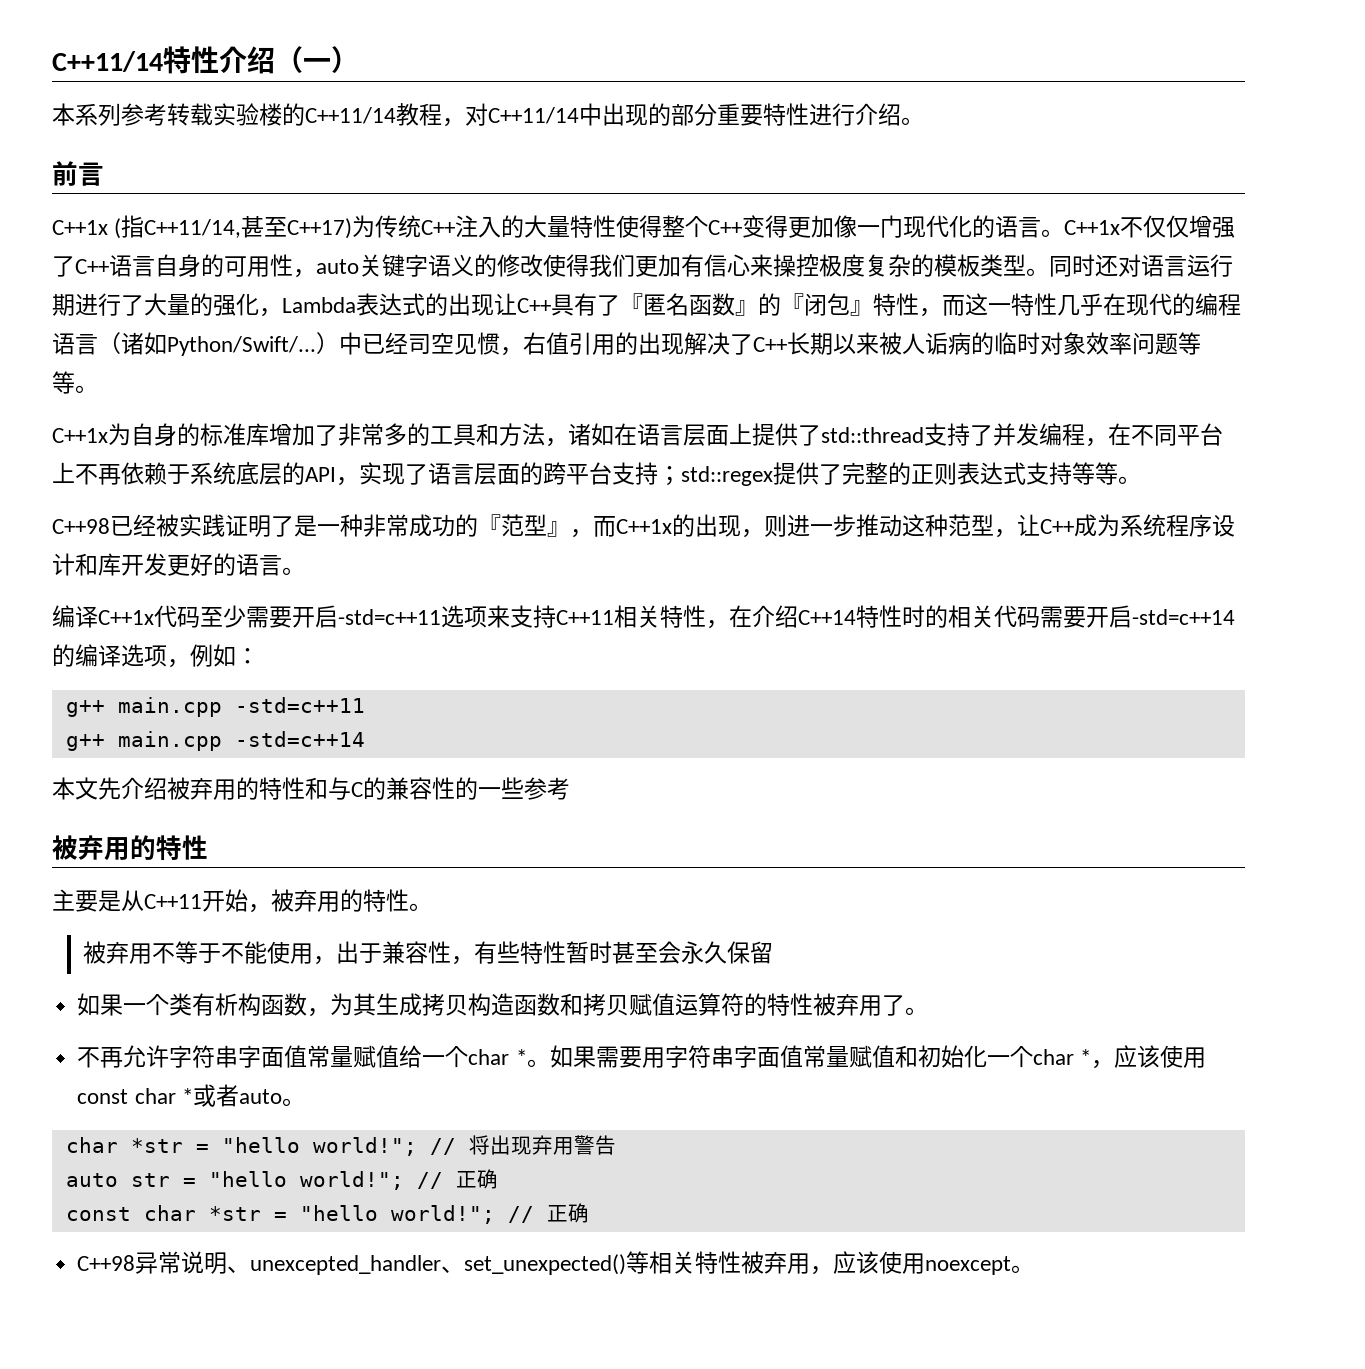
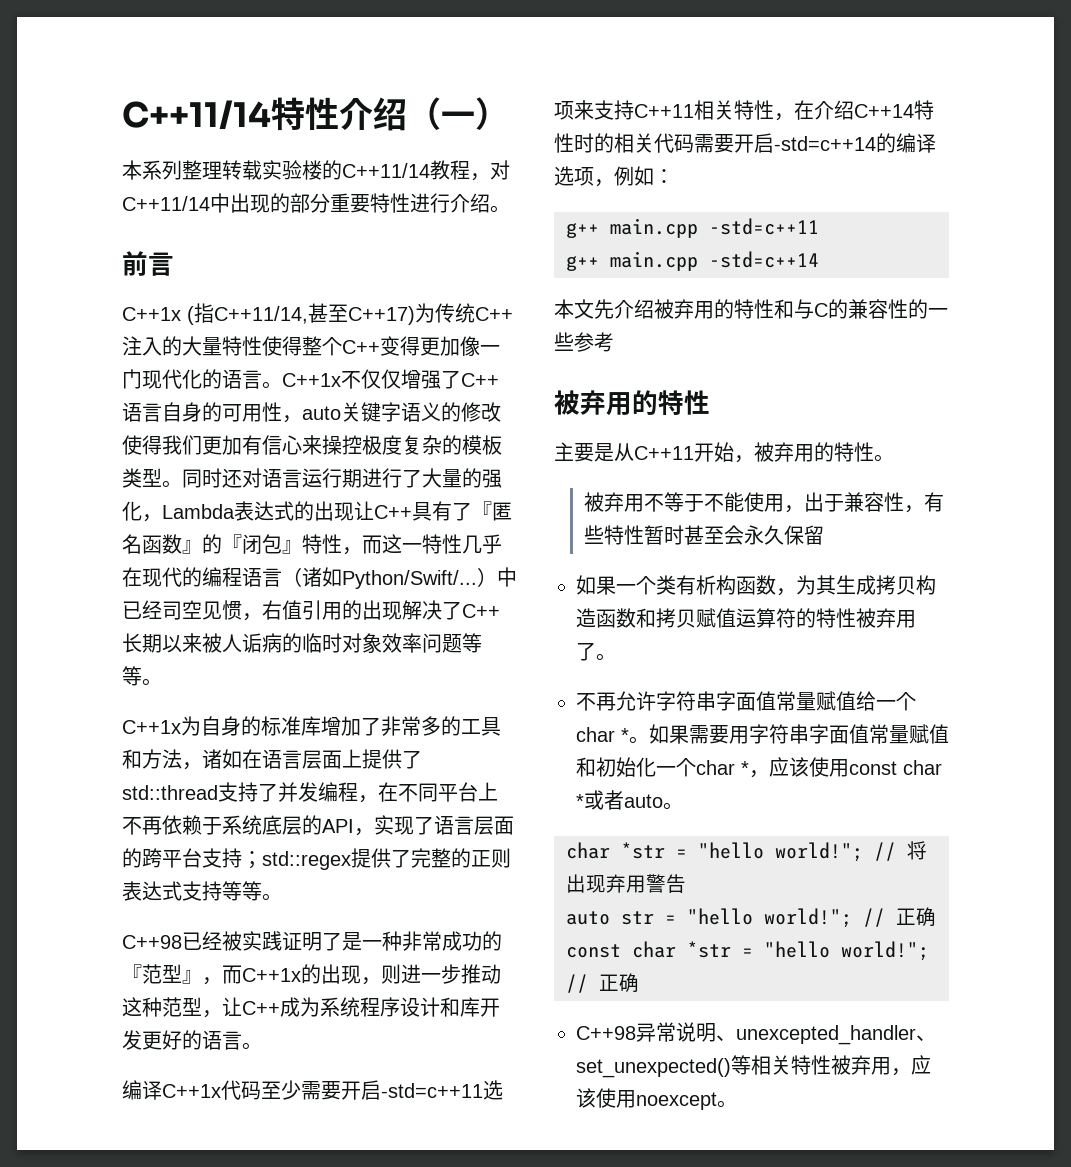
[121,103,167,126] 参考 -> [182,160,222,180] 整理

